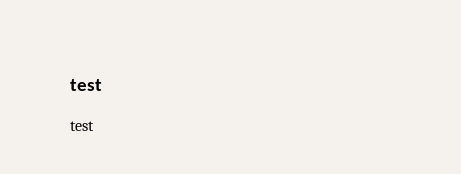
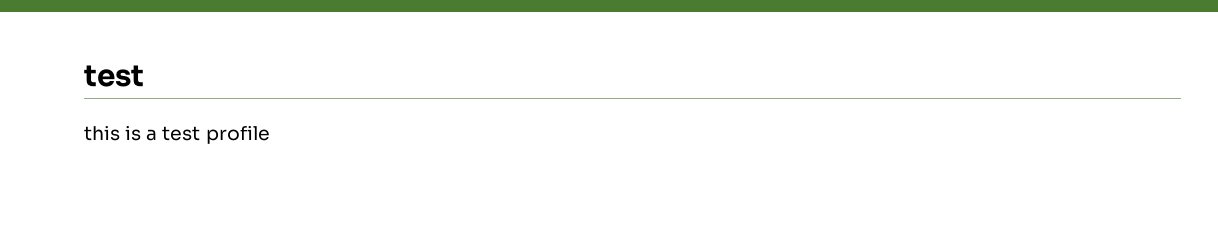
[70,121,94,131] test -> [84,125,270,144] this is a test profile

